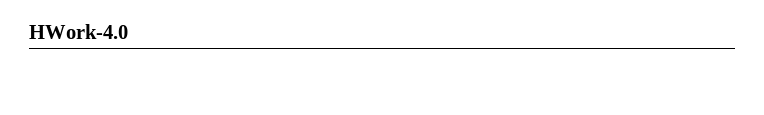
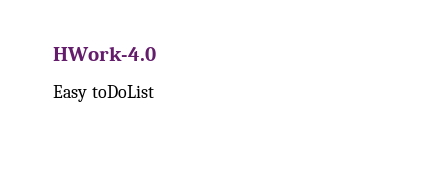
(128, 31) none -> [53,85,154,102] // Easy toDoList

